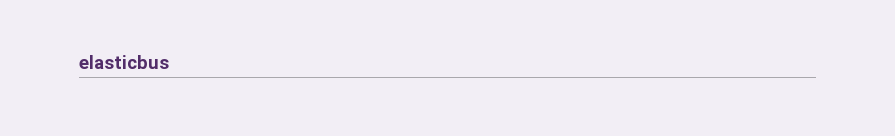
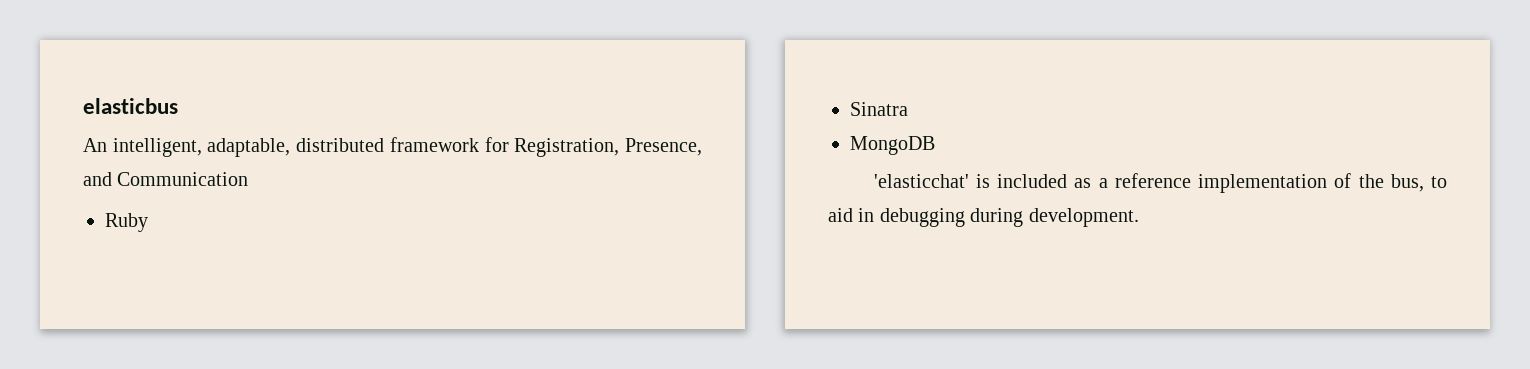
(169, 62) none -> [83,137,702,157] [83,172,249,186] [105,213,148,232] [850,102,908,116] [850,136,935,155] [873,173,1447,193] [828,208,1139,227] // An intelligent, adaptable, distributed framework for Registration, Presence, and Communication // Ruby // Sinatra // MongoDB // 'elasticchat' is included as a reference implementation of the bus, to aid in debugging during development.

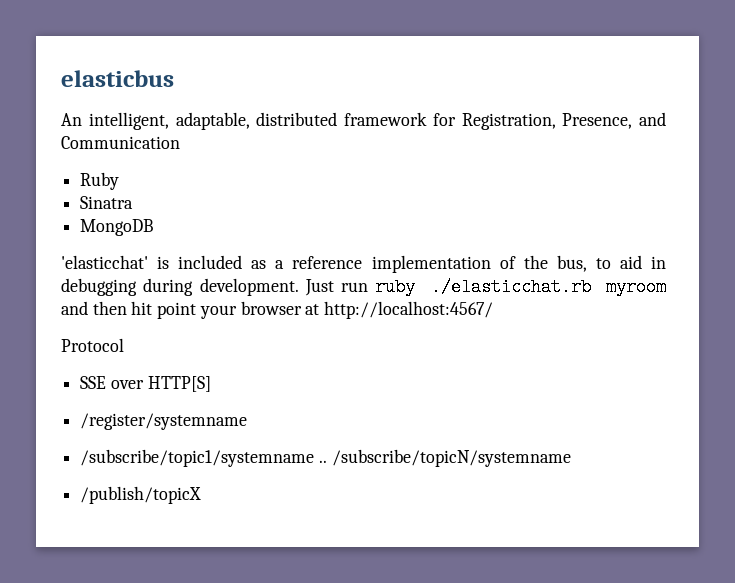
(1139, 217) none -> [304,278,666,296] [61,301,494,319] [61,338,124,352] [80,376,211,392] [80,413,248,430] [80,449,571,467] [80,486,202,504] Just run ruby ./elasticchat.rb myroom and then hit point your browser at http://localhost:4567/ // Protocol // SSE over HTTP[S] // /register/systemname // /subscribe/topic1/systemname .. /subscribe/topicN/systemname // /publish/topicX

